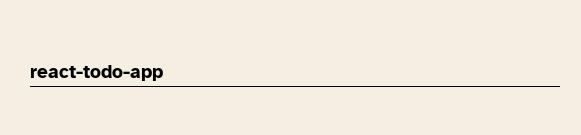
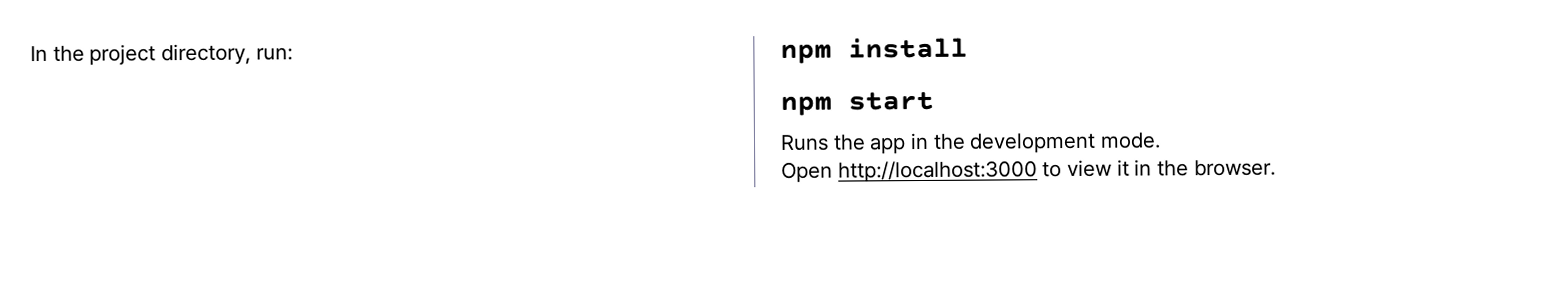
[30,65,163,81] react-todo-app -> [30,43,293,66] [780,37,968,64] [780,91,934,116] [780,132,1162,155] [781,159,1276,183] In the project directory, run: // npm install // npm start // Runs the app in the development mode. // Open http://localhost:3000 to view it in the browser.

